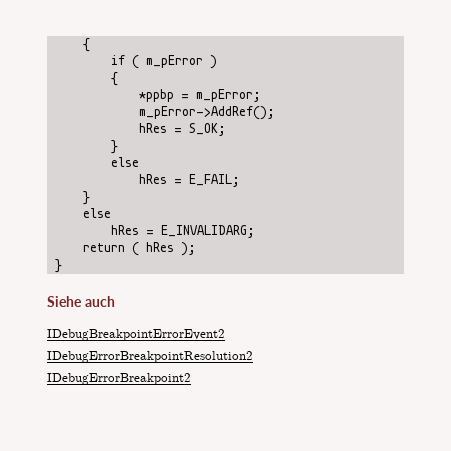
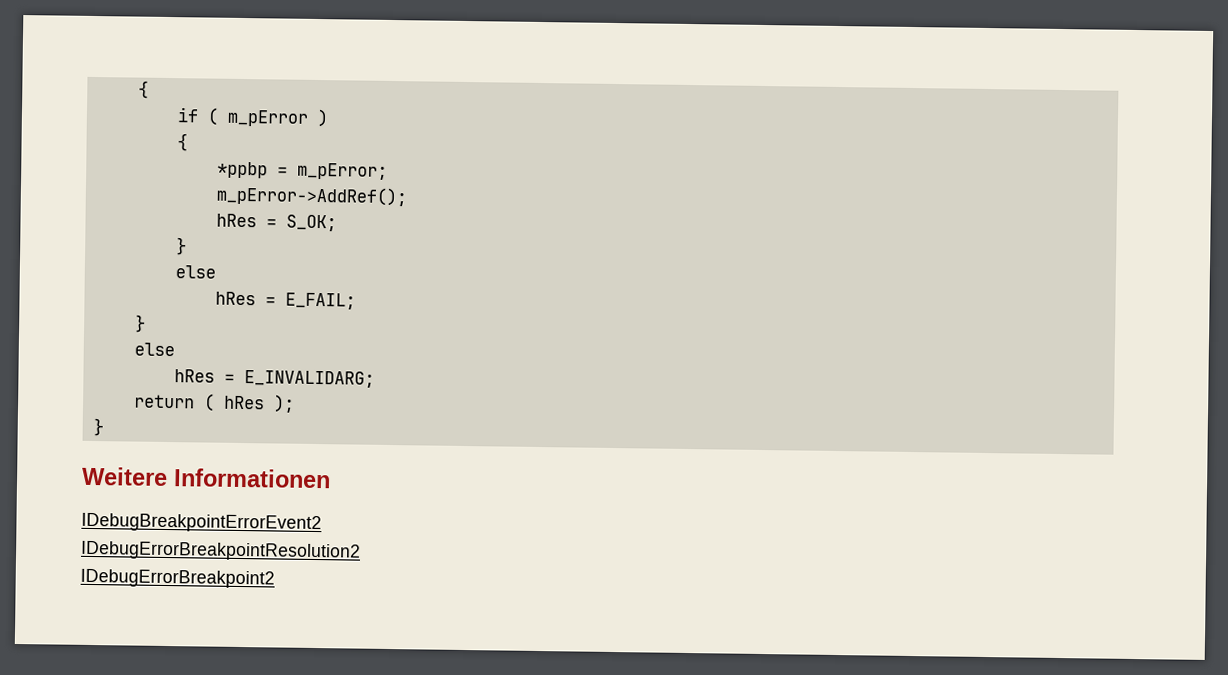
[47,296,115,307] Siehe auch -> [81,466,331,489] Weitere Informationen

